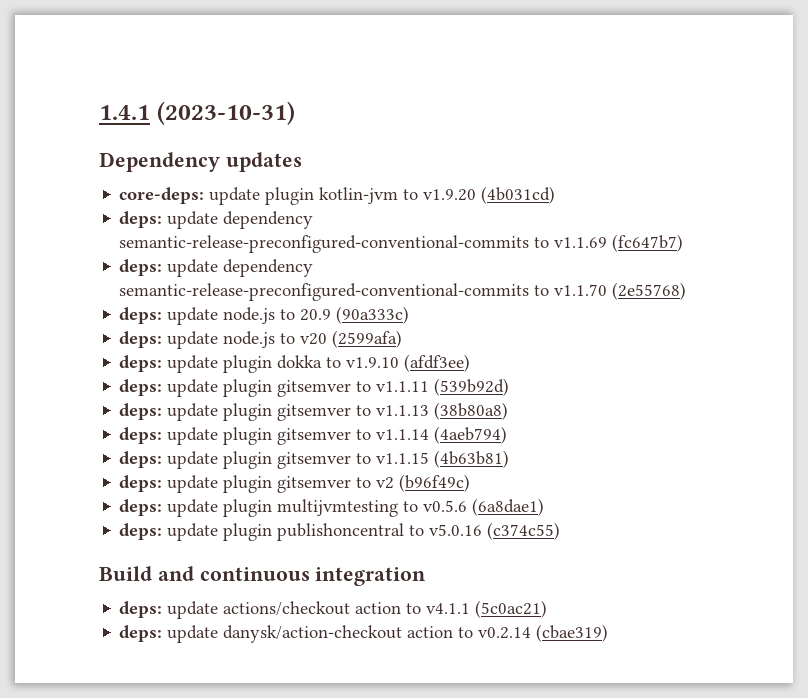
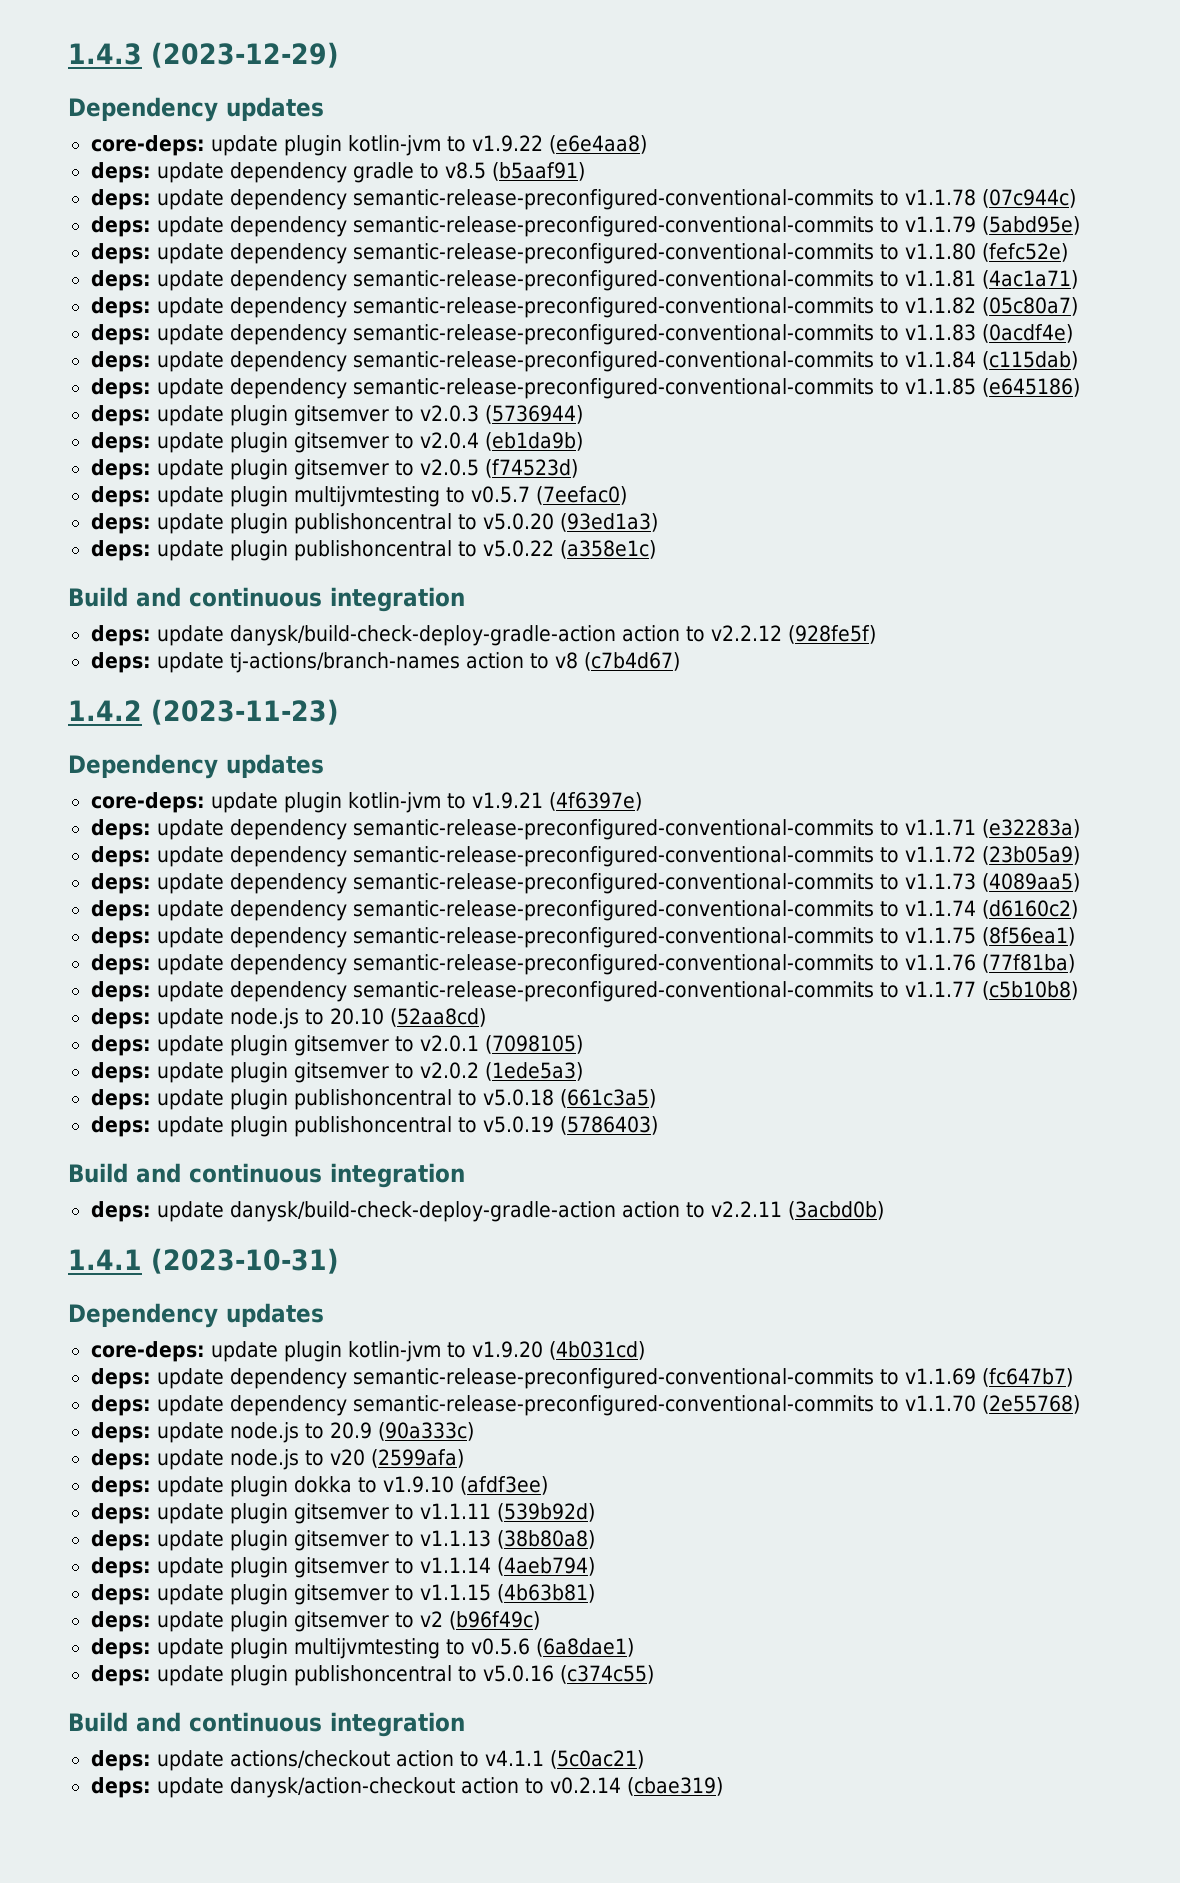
(99, 112) none -> [68,42,339,68] [68,97,324,122] [90,135,647,156] [90,162,585,183] [90,189,1076,210] [90,216,1080,237] [90,243,1068,264] [90,270,1078,291] [90,297,1078,318] [90,324,1073,345] [90,351,1078,372] [90,378,1080,399] [90,405,583,426] [90,432,583,453] [90,459,578,480] [90,486,627,507] [90,513,658,534] [90,540,656,561] [68,587,465,612] [90,625,876,646] [90,652,680,673] [68,699,339,725] [68,754,324,779] [90,792,642,813] [90,819,1080,840] [90,846,1080,867] [90,873,1080,894] [90,900,1078,921] [90,927,1075,948] [90,954,1075,975] [90,981,1078,1002] [90,1008,486,1029] [90,1035,583,1056] [90,1062,583,1083] [90,1089,656,1110] [90,1116,658,1137] [68,1163,465,1188] [90,1201,884,1222] 1.4.3 (2023-12-29) // Dependency updates // core-deps: update plugin kotlin-jvm to v1.9.22 (e6e4aa8) // deps: update dependency gradle to v8.5 (b5aaf91) // deps: update dependency semantic-release-preconfigured-conventional-commits to v1.1.78 (07c944c) // deps: update dependency semantic-release-preconfigured-conventional-commits to v1.1.79 (5abd95e) // deps: update dependency semantic-release-preconfigured-conventional-commits to v1.1.80 (fefc52e) // deps: update dependency semantic-release-preconfigured-conventional-commits to v1.1.81 (4ac1a71) // deps: update dependency semantic-release-preconfigured-conventional-commits to v1.1.82 (05c80a7) // deps: update dependency semantic-release-preconfigured-conventional-commits to v1.1.83 (0acdf4e) // deps: update dependency semantic-release-preconfigured-conventional-commits to v1.1.84 (c115dab) // deps: update dependency semantic-release-preconfigured-conventional-commits to v1.1.85 (e645186) // deps: update plugin gitsemver to v2.0.3 (5736944) // deps: update plugin gitsemver to v2.0.4 (eb1da9b) // deps: update plugin gitsemver to v2.0.5 (f74523d) // deps: update plugin multijvmtesting to v0.5.7 (7eefac0) // deps: update plugin publishoncentral to v5.0.20 (93ed1a3) // deps: update plugin publishoncentral to v5.0.22 (a358e1c) // Build and continuous integration // deps: update danysk/build-check-deploy-gradle-action action to v2.2.12 (928fe5f) // deps: update tj-actions/branch-names action to v8 (c7b4d67) // 1.4.2 (2023-11-23) // Dependency updates // core-deps: update plugin kotlin-jvm to v1.9.21 (4f6397e) // deps: update dependency semantic-release-preconfigured-conventional-commits to v1.1.71 (e32283a) // deps: update dependency semantic-release-preconfigured-conventional-commits to v1.1.72 (23b05a9) // deps: update dependency semantic-release-preconfigured-conventional-commits to v1.1.73 (4089aa5) // deps: update dependency semantic-release-preconfigured-conventional-commits to v1.1.74 (d6160c2) // deps: update dependency semantic-release-preconfigured-conventional-commits to v1.1.75 (8f56ea1) // deps: update dependency semantic-release-preconfigured-conventional-commits to v1.1.76 (77f81ba) // deps: update dependency semantic-release-preconfigured-conventional-commits to v1.1.77 (c5b10b8) // deps: update node.js to 20.10 (52aa8cd) // deps: update plugin gitsemver to v2.0.1 (7098105) // deps: update plugin gitsemver to v2.0.2 (1ede5a3) // deps: update plugin publishoncentral to v5.0.18 (661c3a5) // deps: update plugin publishoncentral to v5.0.19 (5786403) // Build and continuous integration // deps: update danysk/build-check-deploy-gradle-action action to v2.2.11 (3acbd0b) //

